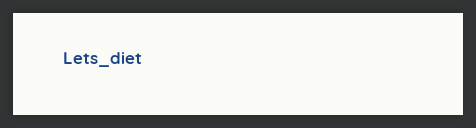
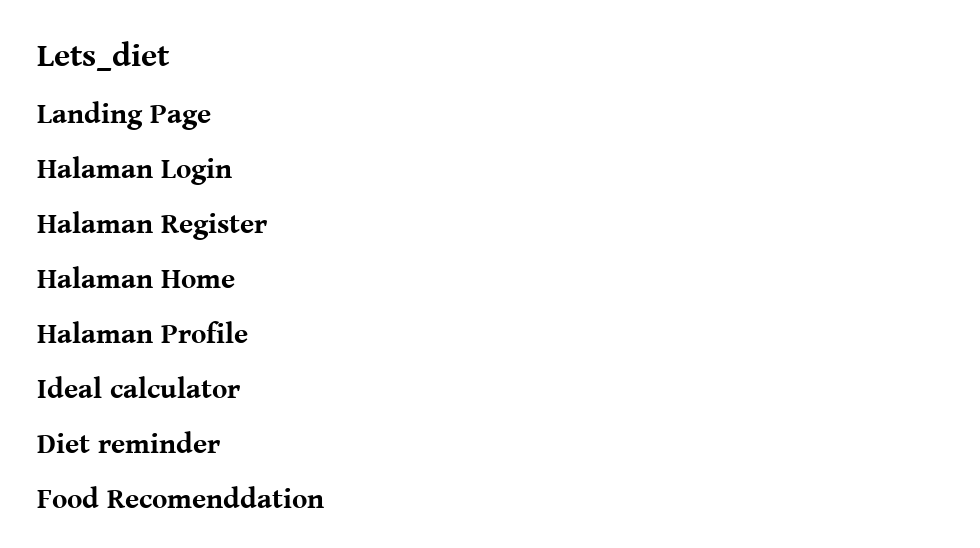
(142, 59) none -> [37,101,211,130] [37,156,232,185] [37,211,267,240] [37,266,235,288] [37,321,248,343] [37,376,240,398] [37,431,220,453] [37,486,324,508] // Landing Page // Halaman Login // Halaman Register // Halaman Home // Halaman Profile // Ideal calculator // Diet reminder // Food Recomenddation

